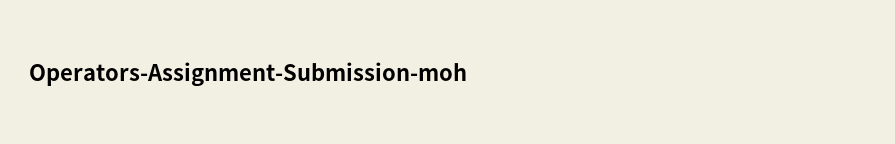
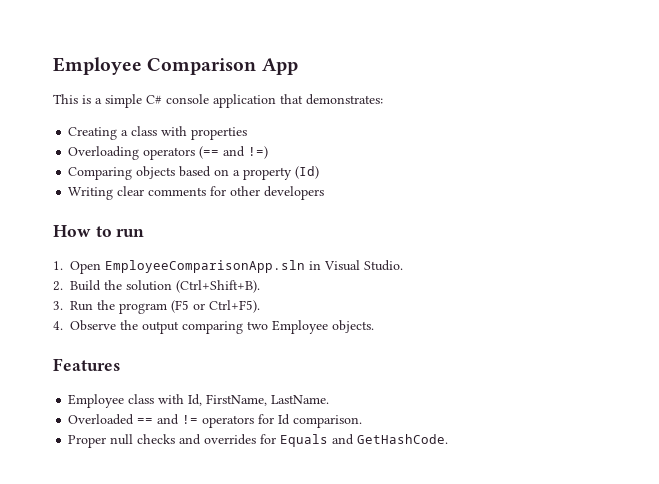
[29,62,467,87] Operators-Assignment-Submission-moh -> [53,57,298,75] [53,94,383,108] [68,126,248,140] [68,146,269,160] [68,166,320,180] [68,186,325,200] [53,225,145,237] [53,260,404,274] [53,280,261,293] [53,300,261,314] [53,320,375,334] [53,358,120,371] [68,394,330,408] [68,414,363,428] [68,434,449,448] Employee Comparison App // This is a simple C# console application that demonstrates: // Creating a class with properties // Overloading operators (== and !=) // Comparing objects based on a property (Id) // Writing clear comments for other developers // How to run // 1. Open EmployeeComparisonApp.sln in Visual Studio. // 2. Build the solution (Ctrl+Shift+B). // 3. Run the program (F5 or Ctrl+F5). // 4. Observe the output comparing two Employee objects. // Features // Employee class with Id, FirstName, LastName. // Overloaded == and != operators for Id comparison. // Proper null checks and overrides for Equals and GetHashCode.

